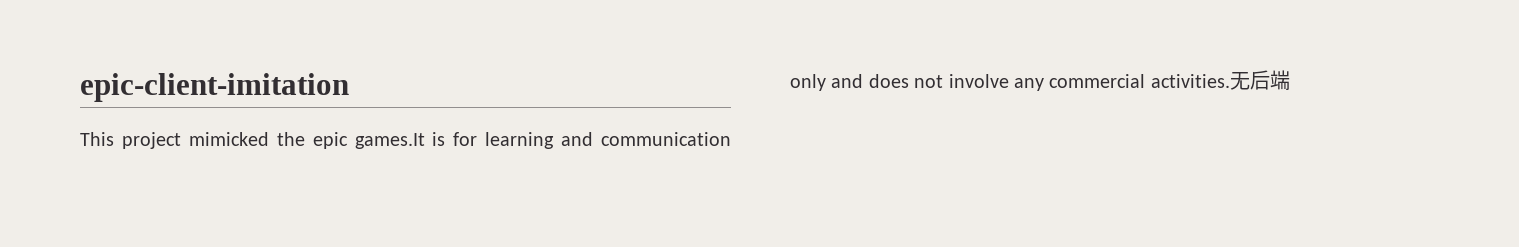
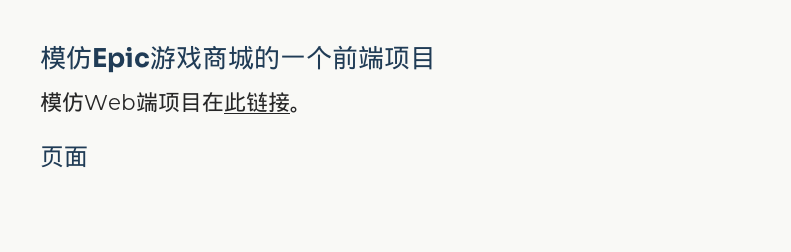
[80,73,349,102] [80,132,731,149] [790,70,1290,91] epic-client-imitation // This project mimicked the epic games.It is for learning and communication only and does not involve any commercial activities.无后端 -> [40,45,436,73] [40,92,312,113] [40,146,88,168] 模仿Epic游戏商城的一个前端项目 // 模仿Web端项目在此链接。 // 页面

